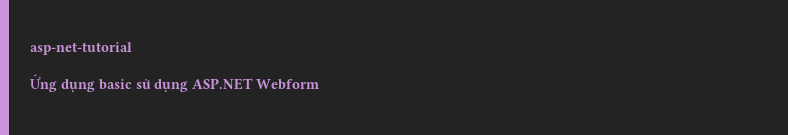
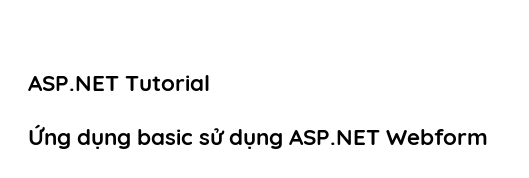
[30,42,132,55] asp-net-tutorial -> [28,75,211,91] ASP.NET Tutorial

